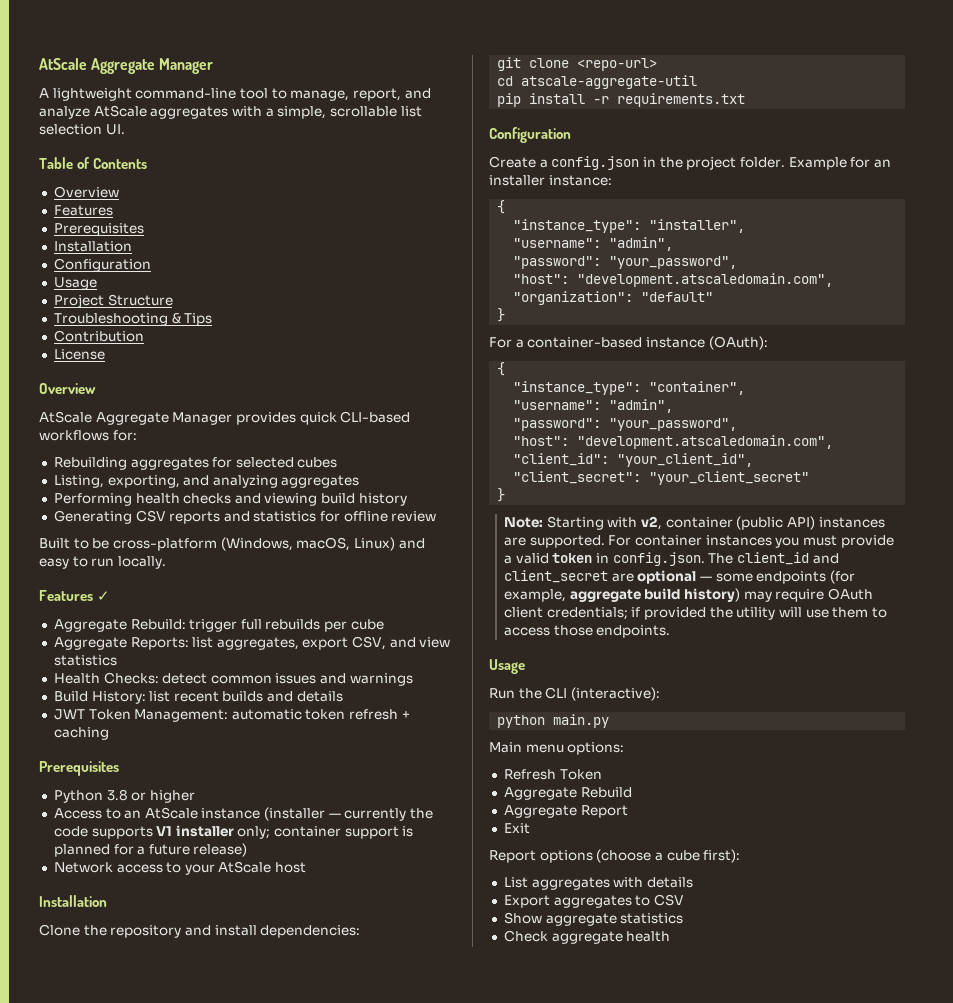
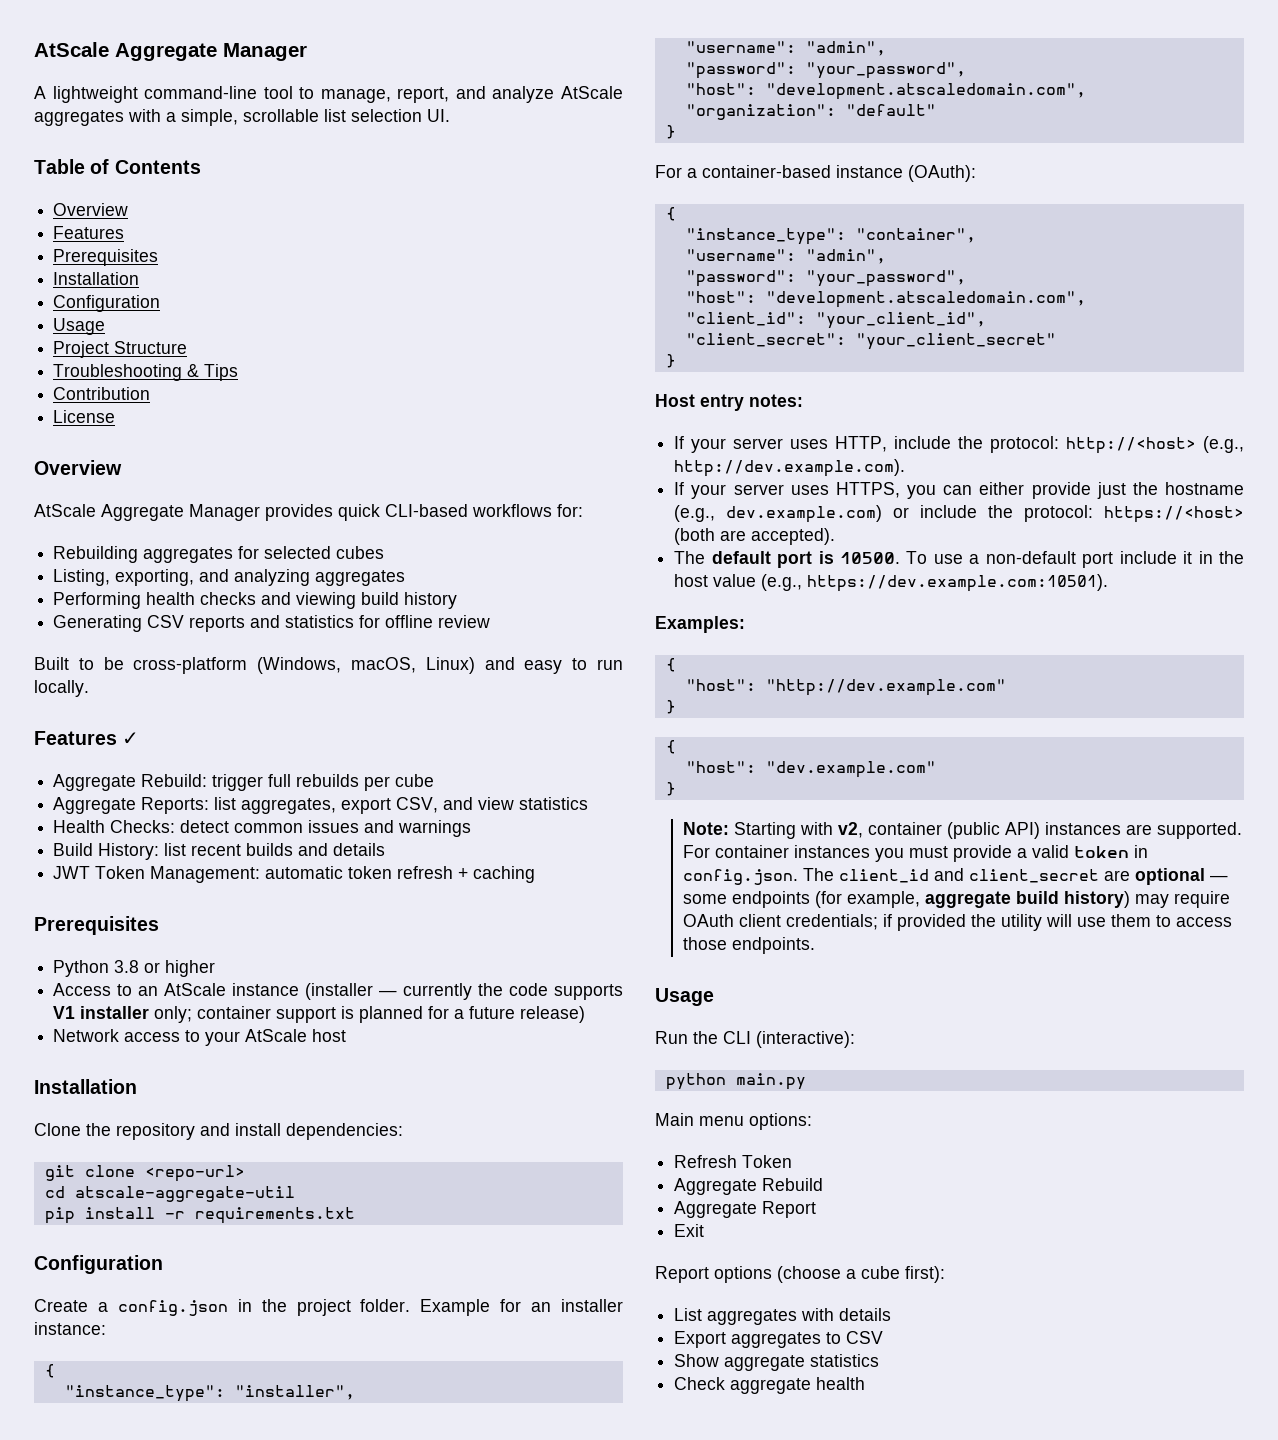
(506, 495) none -> [655,394,803,411] [674,436,1244,454] [674,459,906,477] [674,482,1244,499] [674,505,1244,523] [674,528,836,545] [674,551,1244,568] [674,574,1109,592] [655,616,745,633] [665,658,676,672] [685,679,1006,696] [665,700,676,714] [665,740,676,754] [685,761,936,778] [665,782,676,796] // Host entry notes: // If your server uses HTTP, include the protocol: http://<host> (e.g., http://dev.example.com). // If your server uses HTTPS, you can either provide just the hostname (e.g., dev.example.com) or include the protocol: https://<host> (both are accepted). // The default port is 10500. To use a non-default port include it in the host value (e.g., https://dev.example.com:10501). // Examples: // { // "host": "http://dev.example.com" // } // { // "host": "dev.example.com" // }

